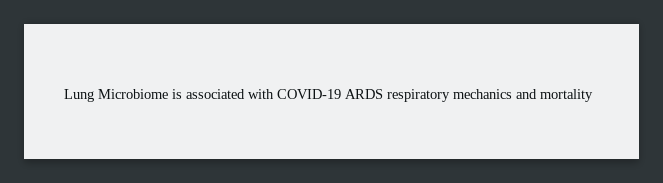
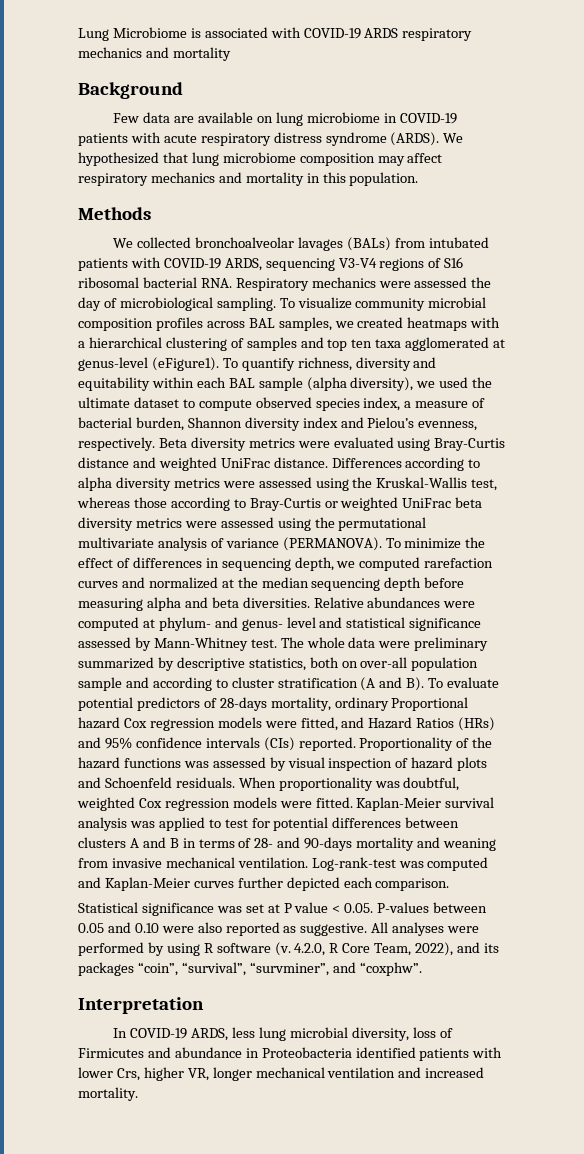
(593, 95) none -> [78,82,183,99] [113,112,457,126] [78,132,464,146] [78,152,443,166] [78,172,419,186] [78,207,151,220] [113,237,489,251] [78,257,464,271] [78,277,492,291] [78,297,487,311] [78,317,501,331] [78,337,506,351] [78,357,437,371] [78,377,493,391] [78,397,486,411] [78,417,478,431] [78,437,506,451] [78,457,481,471] [78,477,498,491] [77,497,483,511] [78,517,427,531] [78,537,486,551] [78,557,494,571] [78,577,465,591] [78,597,476,611] [78,617,482,631] [78,637,489,651] [78,657,479,671] [78,677,500,691] [78,697,469,711] [78,717,496,731] [78,737,493,751] [78,757,488,771] [78,777,460,791] [77,797,495,811] [78,817,460,831] [78,837,496,851] [78,857,489,871] [78,877,450,891] [78,902,488,916] [78,922,480,936] [78,942,499,956] [78,962,422,976] [78,997,204,1014] [113,1027,453,1041] [78,1047,503,1061] [78,1067,485,1081] [78,1087,138,1101] // Background // Few data are available on lung microbiome in COVID-19 patients with acute respiratory distress syndrome (ARDS). We hypothesized that lung microbiome composition may affect respiratory mechanics and mortality in this population. // Methods // We collected bronchoalveolar lavages (BALs) from intubated patients with COVID-19 ARDS, sequencing V3-V4 regions of S16 ribosomal bacterial RNA. Respiratory mechanics were assessed the day of microbiological sampling. To visualize community microbial composition profiles across BAL samples, we created heatmaps with a hierarchical clustering of samples and top ten taxa agglomerated at genus-level (eFigure1). To quantify richness, diversity and equitability within each BAL sample (alpha diversity), we used the ultimate dataset to compute observed species index, a measure of bacterial burden, Shannon diversity index and Pielou’s evenness, respectively. Beta diversity metrics were evaluated using Bray-Curtis distance and weighted UniFrac distance. Differences according to alpha diversity metrics were assessed using the Kruskal-Wallis test, whereas those according to Bray-Curtis or weighted UniFrac beta diversity metrics were assessed using the permutational multivariate analysis of variance (PERMANOVA). To minimize the effect of differences in sequencing depth, we computed rarefaction curves and normalized at the median sequencing depth before measuring alpha and beta diversities. Relative abundances were computed at phylum- and genus- level and statistical significance assessed by Mann-Whitney test. The whole data were preliminary summarized by descriptive statistics, both on over-all population sample and according to cluster stratification (A and B). To evaluate potential predictors of 28-days mortality, ordinary Proportional hazard Cox regression models were fitted, and Hazard Ratios (HRs) and 95% confidence intervals (CIs) reported. Proportionality of the hazard functions was assessed by visual inspection of hazard plots and Schoenfeld residuals. When proportionality was doubtful, weighted Cox regression models were fitted. Kaplan-Meier survival analysis was applied to test for potential differences between clusters A and B in terms of 28- and 90-days mortality and weaning from invasive mechanical ventilation. Log-rank-test was computed and Kaplan-Meier curves further depicted each comparison. // Statistical significance was set at P value < 0.05. P-values between 0.05 and 0.10 were also reported as suggestive. All analyses were performed by using R software (v. 4.2.0, R Core Team, 2022), and its packages “coin”, “survival”, “survminer”, and “coxphw”. // Interpretation // In COVID-19 ARDS, less lung microbial diversity, loss of Firmicutes and abundance in Proteobacteria identified patients with lower Crs, higher VR, longer mechanical ventilation and increased mortality.

